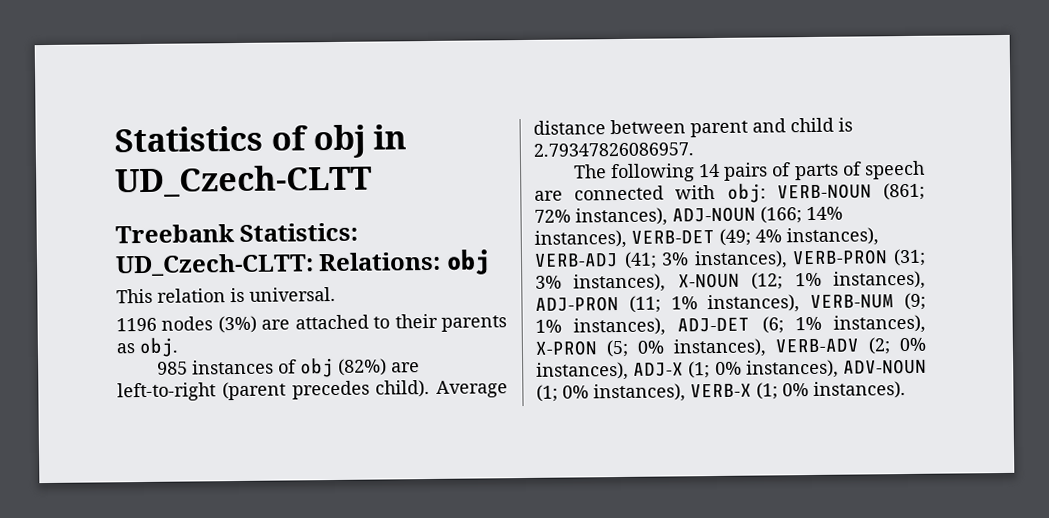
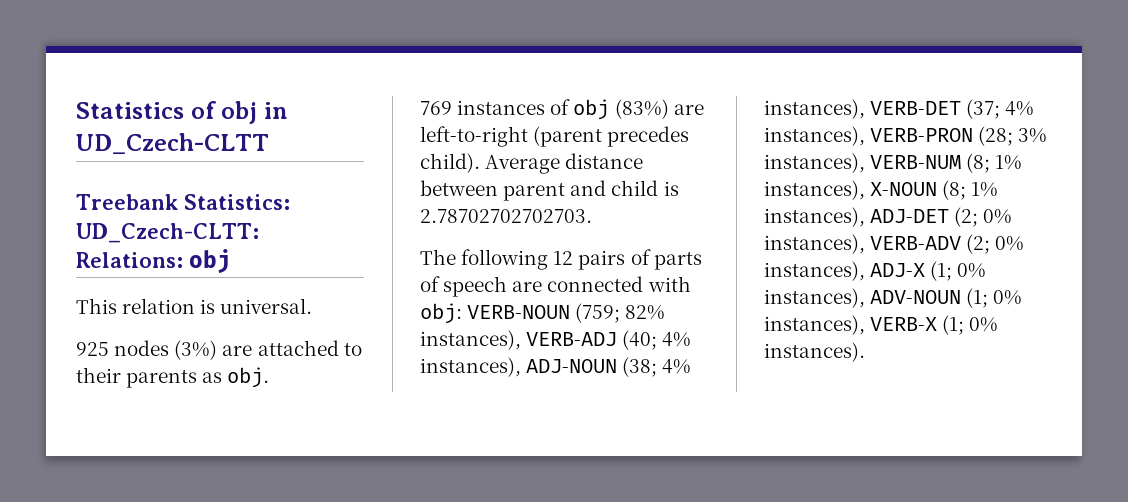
[116,317,157,332] 1196 -> [76,342,109,356] 925
[156,361,188,375] 985 -> [420,101,452,115] 769
[337,358,387,376] (82%) -> [614,99,669,119] (83%)
[533,142,694,157] 2.79347826086957. -> [420,209,592,223] 2.78702702702703.
[698,163,720,178] 14 -> [553,251,574,265] 12
[883,182,925,201] [534,206,843,227] (861; 72% instances), ADJ-NOUN (166; 14% -> [575,303,666,323] [420,330,692,350] [420,357,692,377] (759; 82% instances), VERB-ADJ (40; 4% instances), ADJ-NOUN (38; 4%
[719,227,879,247] [534,248,926,270] [535,270,926,293] [535,292,926,314] [535,314,926,337] [535,339,629,358] (49; 4% instances), VERB-ADJ (41; 3% instances), VERB-PRON (31; 3% instances), X-NOUN (12; 1% instances), ADJ-PRON (11; 1% instances), VERB-NUM (9; 1% instances), ADJ-DET (6; 1% instances), X-PRON (5; -> [966,99,1035,119] [764,126,1048,146] [764,153,1023,173] [764,180,999,200] [764,207,979,227] (37; 4% instances), VERB-PRON (28; 3% instances), VERB-NUM (8; 1% instances), X-NOUN (8; 1% instances), ADJ-DET (2;

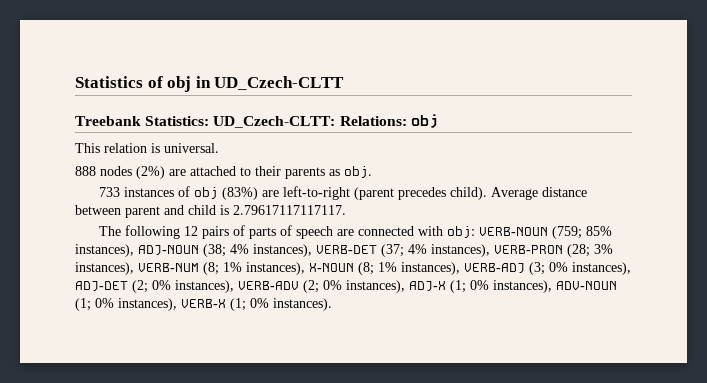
[76,340,218,360] 925 nodes (3%) -> [75,166,165,179] 888 nodes (2%)
[420,101,452,115] 769 -> [99,187,121,197] 733
[420,209,592,223] 2.78702702702703. -> [233,205,346,215] 2.79617117117117.
[625,305,666,320] [420,330,692,350] 82% instances), VERB-ADJ (40; 4% -> [586,226,613,236] 85%
(865, 217) none -> [464,262,631,275] VERB-ADJ (3; 0% instances),

